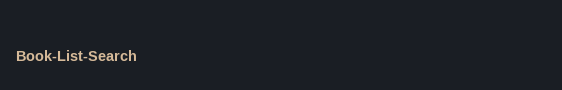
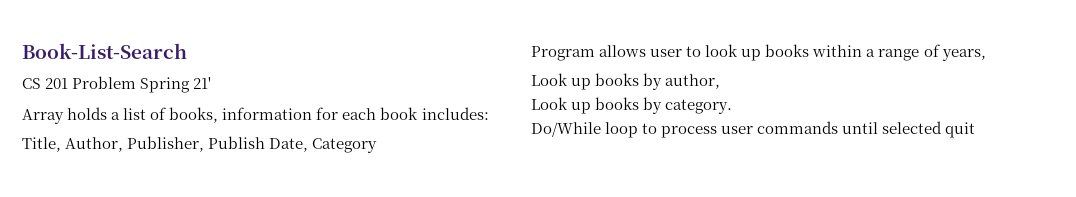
(137, 55) none -> [22,76,212,93] [22,107,489,124] [22,136,378,153] [531,44,986,61] [531,73,721,90] [531,97,733,114] [531,121,976,138] // CS 201 Problem Spring 21' // Array holds a list of books, information for each book includes: // Title, Author, Publisher, Publish Date, Category // Program allows user to look up books within a range of years, // Look up books by author, // Look up books by category. // Do/While loop to process user commands until selected quit

